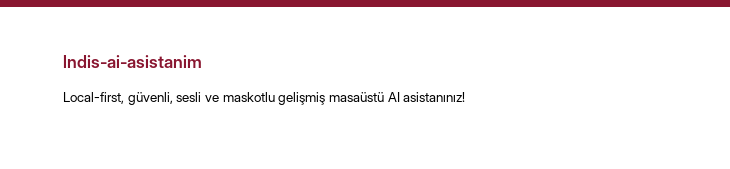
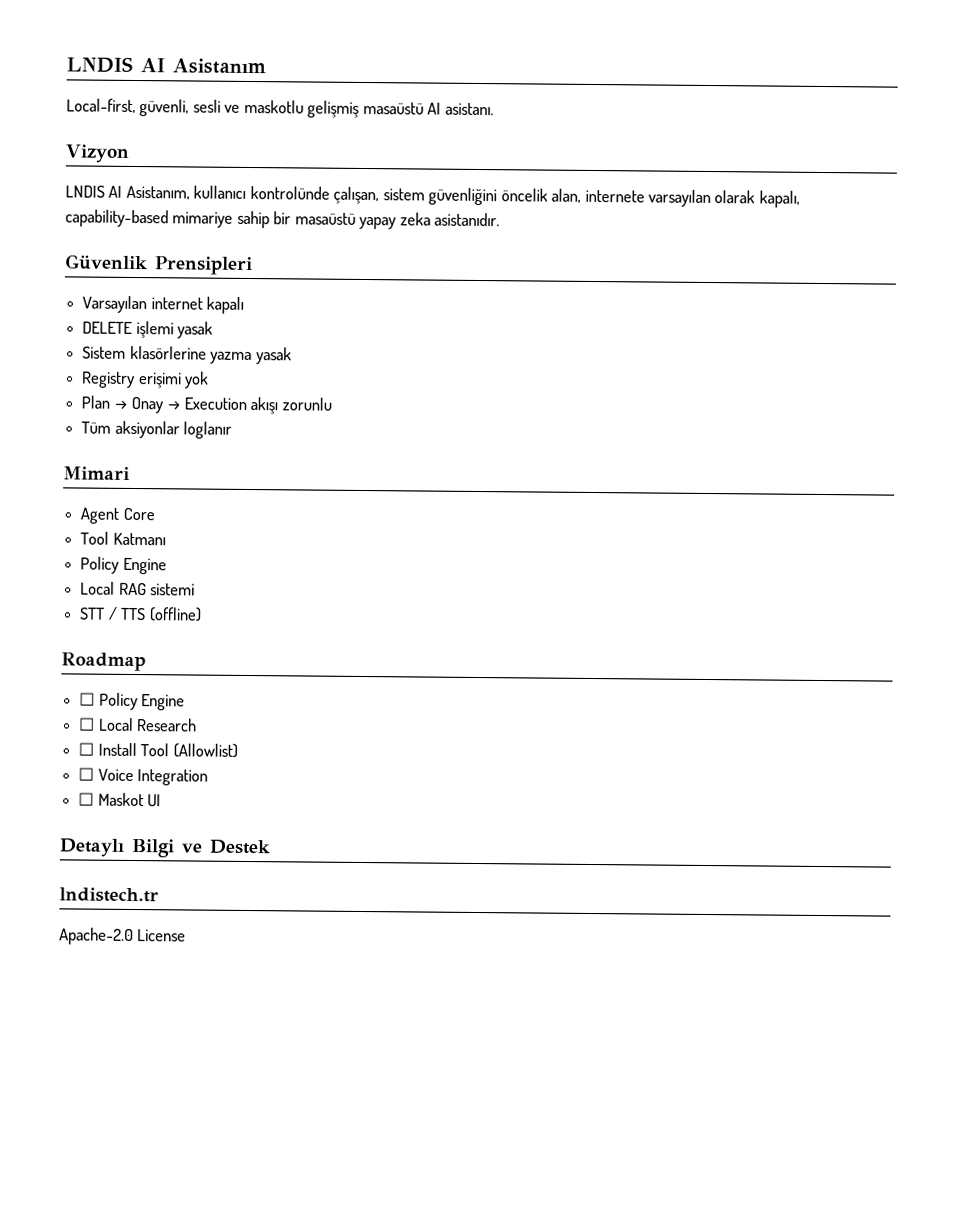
[63,55,202,68] lndis-ai-asistanim -> [66,56,266,75] LNDIS AI Asistanım
[403,92,466,102] asistanınız! -> [444,102,494,116] [65,144,130,163] [65,185,800,208] [65,209,501,230] [65,254,253,276] [82,295,245,314] [82,321,214,339] [82,345,292,365] [81,371,210,389] [81,395,332,415] [81,420,233,439] [63,466,130,480] [80,507,155,524] [80,531,166,546] [80,556,167,575] [80,581,196,596] [79,606,202,622] [61,652,146,672] [79,692,186,711] [78,717,198,732] [78,742,238,758] [78,767,209,786] [78,792,162,807] [59,838,271,858] [59,887,159,903] [59,927,187,946] asistanı. // Vizyon // LNDIS AI Asistanım, kullanıcı kontrolünde çalışan, sistem güvenliğini öncelik alan, internete varsayılan olarak kapalı, capability-based mimariye sahip bir masaüstü yapay zeka asistanıdır. // Güvenlik Prensipleri // Varsayılan internet kapalı // DELETE işlemi yasak // Sistem klasörlerine yazma yasak // Registry erişimi yok // Plan → Onay → Execution akışı zorunlu // Tüm aksiyonlar loglanır // Mimari // Agent Core // Tool Katmanı // Policy Engine // Local RAG sistemi // STT / TTS (offline) // Roadmap // ☐ Policy Engine // ☐ Local Research // ☐ Install Tool (Allowlist) // ☐ Voice Integration // ☐ Maskot UI // Detaylı Bilgi ve Destek // lndistech.tr // Apache-2.0 License

